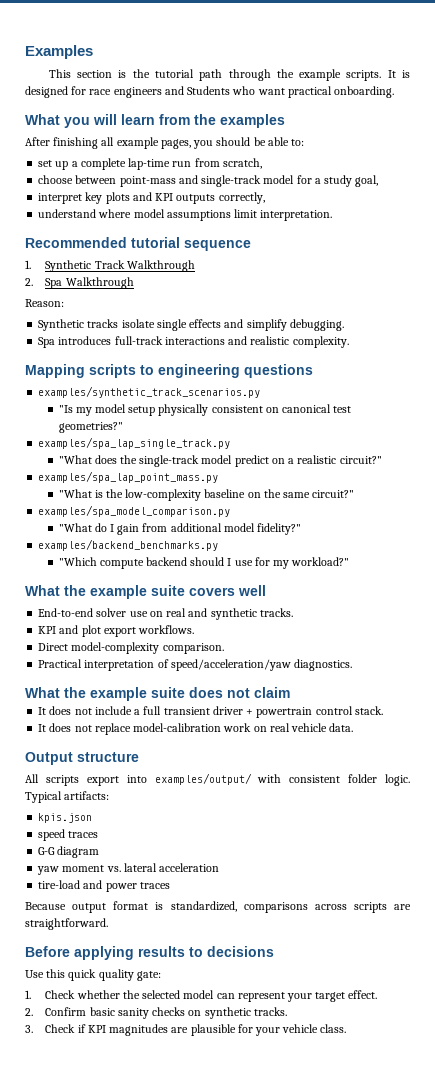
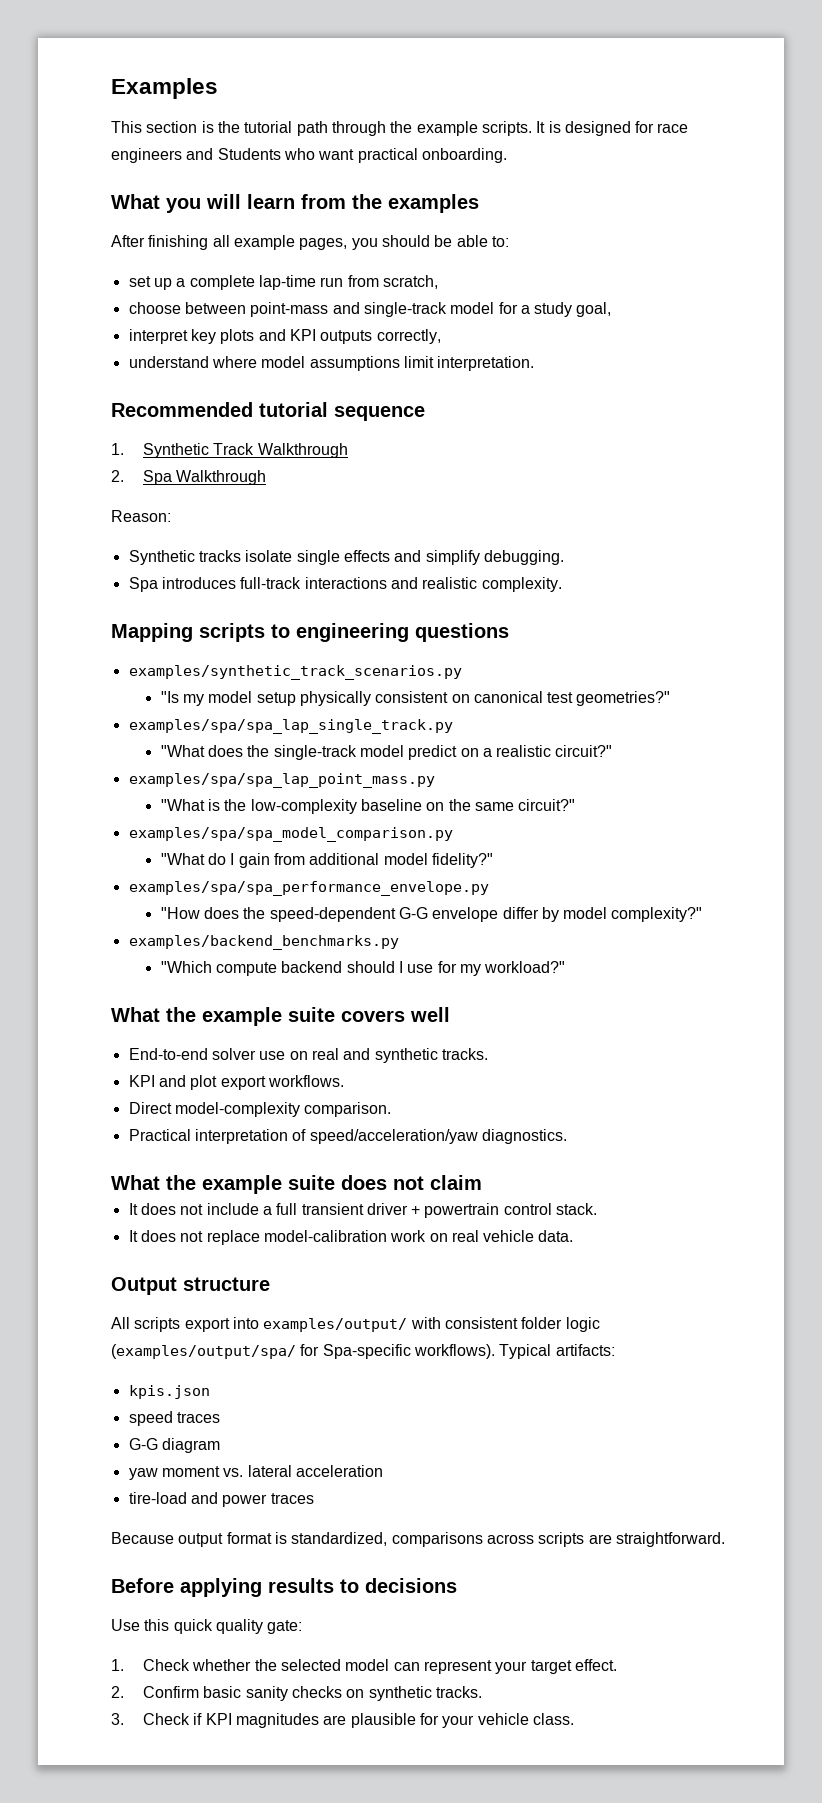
[38,437,231,449] examples/spa_lap_single_track.py -> [128,719,453,734] examples/spa/spa_lap_single_track.py
[38,471,219,483] examples/spa_lap_point_mass.py -> [128,773,435,788] examples/spa/spa_lap_point_mass.py
[38,505,231,517] examples/spa_model_comparison.py -> [128,827,453,842] examples/spa/spa_model_comparison.py
(302, 529) none -> [128,881,489,896] [160,907,703,922] // examples/spa/spa_performance_envelope.py // "How does the speed-dependent G-G envelope differ by model complexity?"
[385,774,410,786] logic. -> [565,1317,600,1332] [111,1344,495,1359] logic (examples/output/spa/ for Spa-specific workflows).

